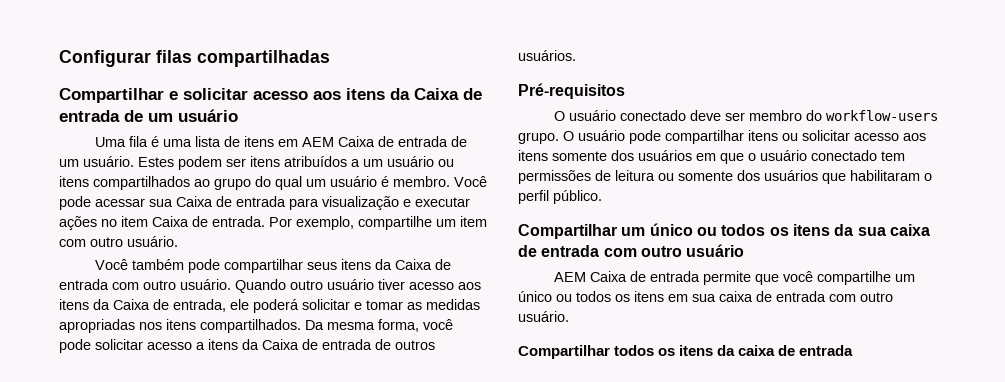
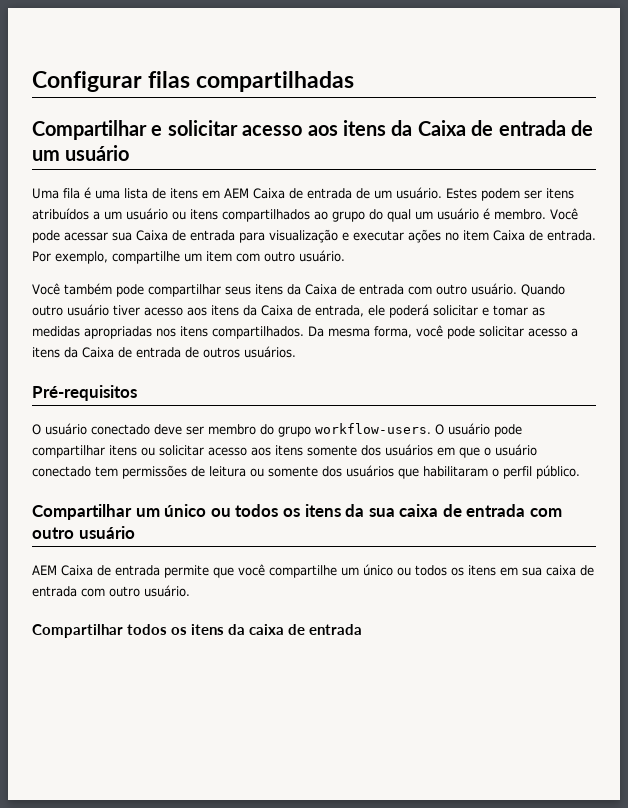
[826,110,939,121] [518,132,559,144] workflow-users grupo. -> [278,423,431,437] grupo workflow-users.

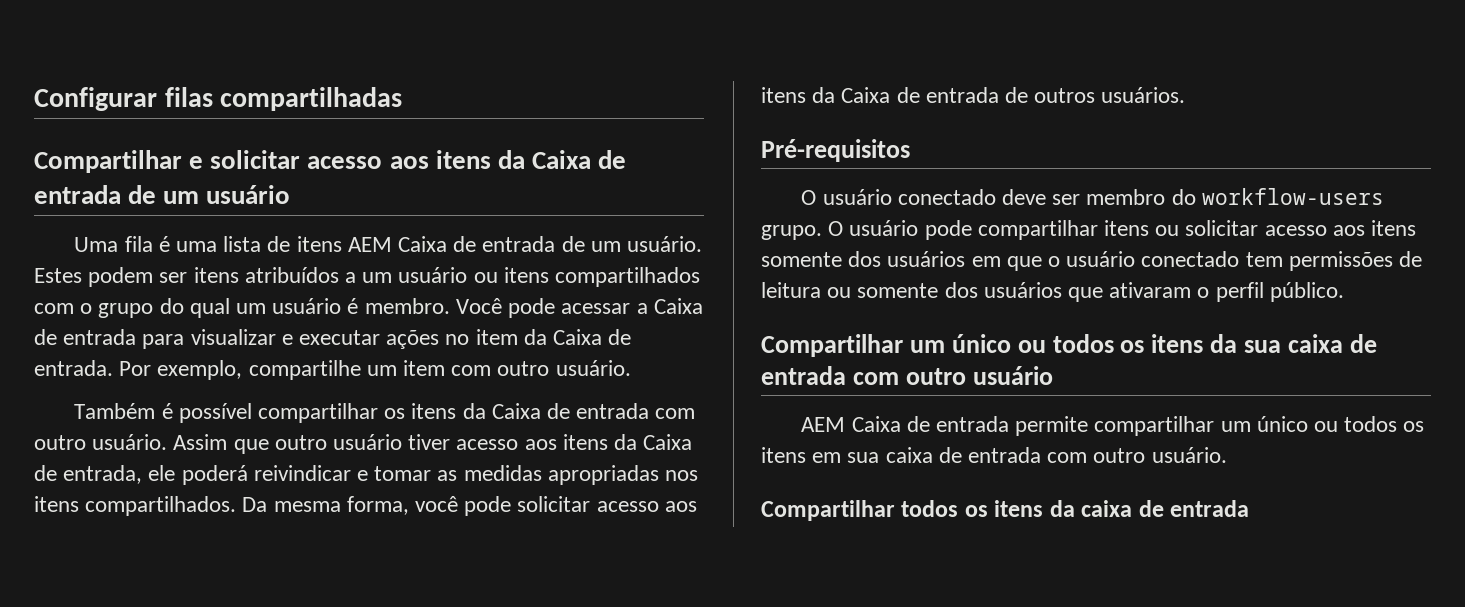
[202,190,220,199] em -> (342, 244) none
[314,211,328,220] ao -> [34,303,93,314] com o
[112,232,132,241] sua -> [636,303,648,314] a
[269,229,338,243] visualização -> [190,329,276,345] visualizar
(489, 235) none -> [523,329,547,345] da
[32,283,251,297] Você também pode compartilhar seus -> [74,403,406,423] Também é possível compartilhar os
[521,284,565,296] Quando -> [173,434,269,454] Assim que
[433,305,478,316] solicitar -> [253,465,351,481] reivindicar
[571,328,578,337] a -> [664,501,697,512] aos
[278,423,431,437] grupo workflow-users. -> [1201,188,1384,205] [761,225,822,240] workflow-users grupo.
[423,466,488,477] habilitaram -> [1109,282,1192,298] ativaram
[213,564,337,578] que você compartilhe -> [1094,416,1215,436] compartilhar

